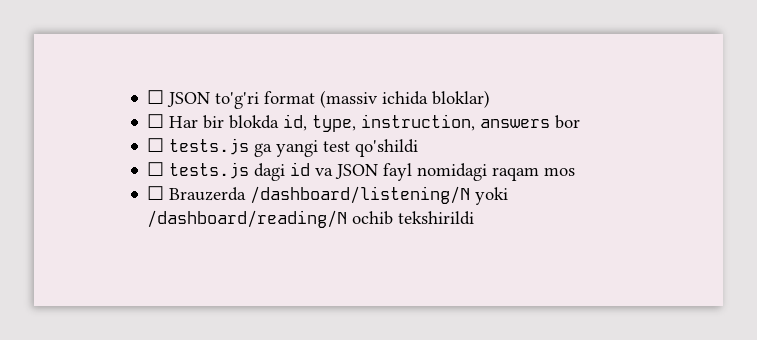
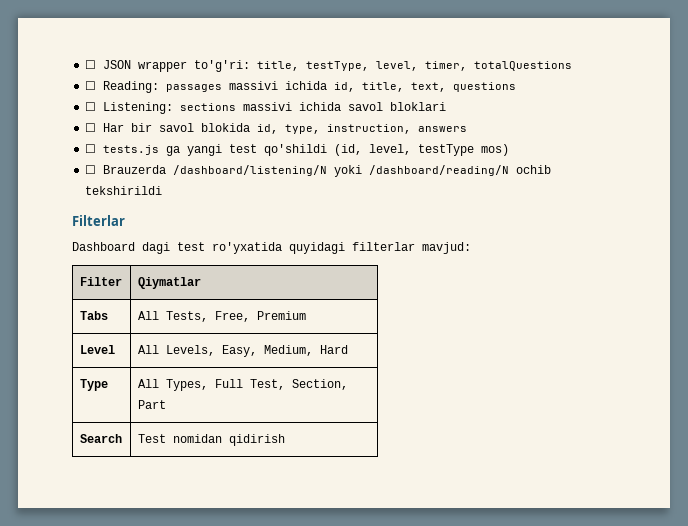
[215,90,491,109] to'g'ri format (massiv ichida bloklar) -> [138,60,573,72] [85,81,517,93] [85,102,447,114] wrapper to'g'ri: title, testType, level, timer, totalQuestions // ☐ Reading: passages massivi ichida id, title, text, questions // ☐ Listening: sections massivi ichida savol bloklari
[229,115,280,129] blokda -> [159,123,251,132] savol blokida
[555,115,581,129] bor -> (468, 129) none
[147,162,576,181] // ☐ tests.js dagi id va JSON fayl nomidagi raqam mos -> [334,144,510,156] (id, level, testType mos)
(475, 218) none -> [72,215,125,226] [72,242,471,254] [79,277,122,286] [137,277,201,289] [79,311,108,320] [137,311,306,322] [79,345,115,354] [137,345,348,357] [79,379,108,391] [137,379,348,391] [137,400,166,409] [79,434,122,443] [137,434,285,446] // Filterlar // Dashboard dagi test ro'yxatida quyidagi filterlar mavjud: // Filter | Qiymatlar // Tabs | All Tests, Free, Premium // Level | All Levels, Easy, Medium, Hard // Type | All Types, Full Test, Section, Part // Search | Test nomidan qidirish

